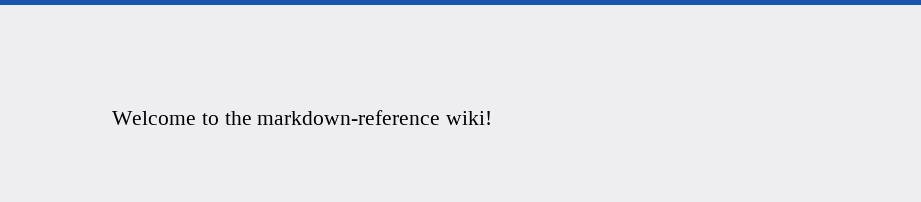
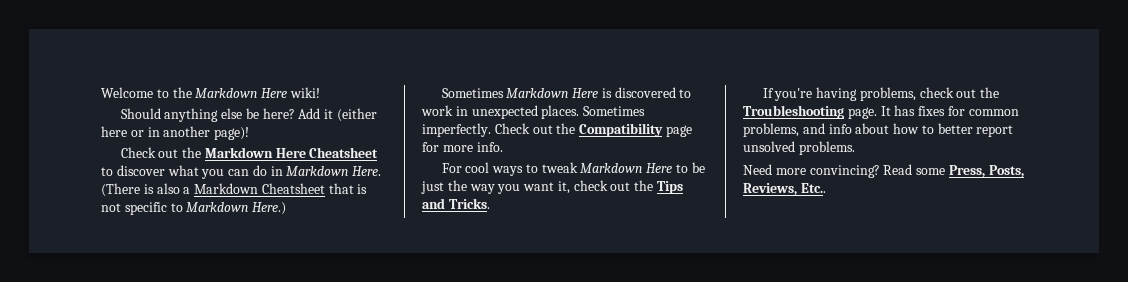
[257,110,441,125] markdown-reference -> [195,88,288,98] Markdown Here
(493, 118) none -> [120,108,377,122] [101,126,250,140] [120,147,379,158] [101,165,382,179] [101,183,368,197] [101,202,287,215] [441,87,692,98] [421,105,646,119] [422,123,692,137] [422,142,503,152] [441,162,705,176] [421,180,684,194] [422,198,490,209] [762,87,1000,101] [743,105,1019,119] [743,123,1014,137] [743,141,855,155] [743,164,1024,178] [743,183,826,196] // Should anything else be here? Add it (either here or in another page)! // Check out the Markdown Here Cheatsheet to discover what you can do in Markdown Here. (There is also a Markdown Cheatsheet that is not specific to Markdown Here.) // Sometimes Markdown Here is discovered to work in unexpected places. Sometimes imperfectly. Check out the Compatibility page for more info. // For cool ways to tweak Markdown Here to be just the way you want it, check out the Tips and Tricks. // If you're having problems, check out the Troubleshooting page. It has fixes for common problems, and info about how to better report unsolved problems. // Need more convincing? Read some Press, Posts, Reviews, Etc..

